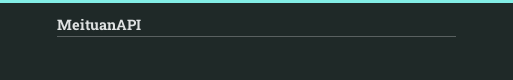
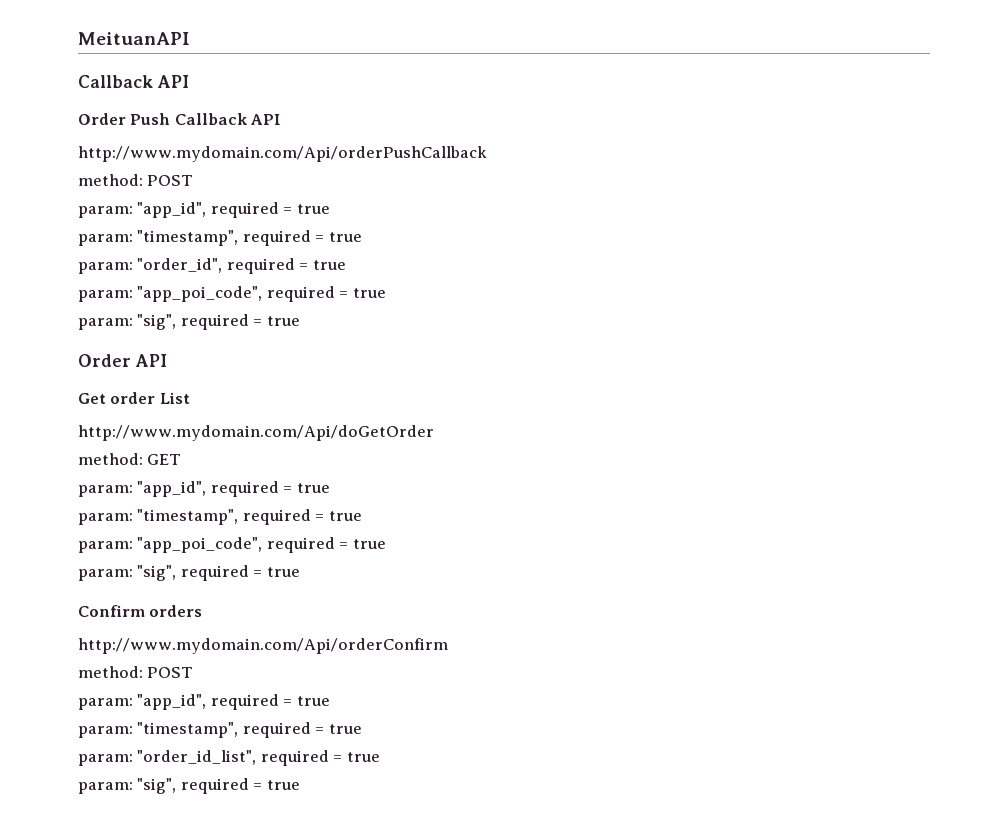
(141, 24) none -> [78,75,189,88] [78,113,282,125] [78,146,487,162] [78,174,194,186] [78,202,330,218] [78,230,362,246] [78,258,346,274] [78,286,386,302] [78,314,300,330] [78,354,167,367] [78,392,190,404] [78,425,434,441] [78,453,182,465] [78,481,330,497] [78,509,362,525] [78,537,386,553] [78,565,300,581] [78,605,203,617] [78,638,448,654] [78,666,194,678] [78,694,330,710] [78,722,362,738] [78,750,380,766] [78,778,300,794] // Callback API // Order Push Callback API // http://www.mydomain.com/Api/orderPushCallback // method: POST // param: "app_id", required = true // param: "timestamp", required = true // param: "order_id", required = true // param: "app_poi_code", required = true // param: "sig", required = true // Order API // Get order List // http://www.mydomain.com/Api/doGetOrder // method: GET // param: "app_id", required = true // param: "timestamp", required = true // param: "app_poi_code", required = true // param: "sig", required = true // Confirm orders // http://www.mydomain.com/Api/orderConfirm // method: POST // param: "app_id", required = true // param: "timestamp", required = true // param: "order_id_list", required = true // param: "sig", required = true

